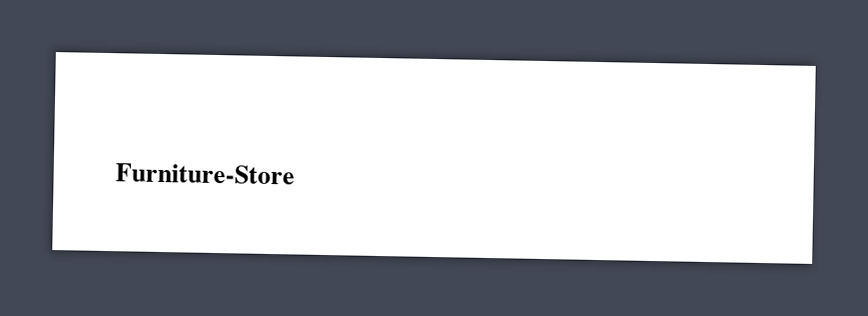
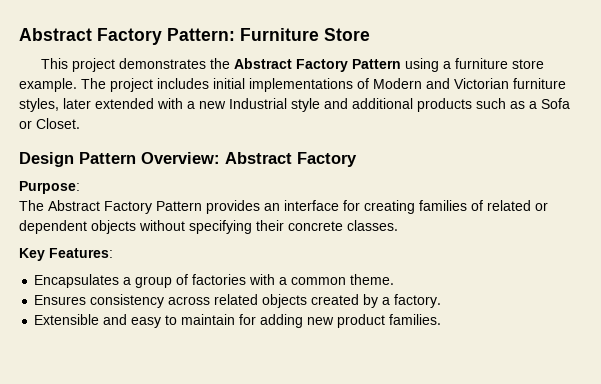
[115,163,295,185] Furniture-Store -> [19,28,370,45] [41,58,545,72] [19,78,566,92] [19,98,570,112] [19,118,80,129] [19,152,357,167] [19,181,80,194] [19,200,548,214] [19,220,398,234] [19,248,113,261] [34,274,395,288] [34,294,442,308] [34,314,442,328] Abstract Factory Pattern: Furniture Store // This project demonstrates the Abstract Factory Pattern using a furniture store example. The project includes initial implementations of Modern and Victorian furniture styles, later extended with a new Industrial style and additional products such as a Sofa or Closet. // Design Pattern Overview: Abstract Factory // Purpose: // The Abstract Factory Pattern provides an interface for creating families of related or dependent objects without specifying their concrete classes. // Key Features: // Encapsulates a group of factories with a common theme. // Ensures consistency across related objects created by a factory. // Extensible and easy to maintain for adding new product families.

